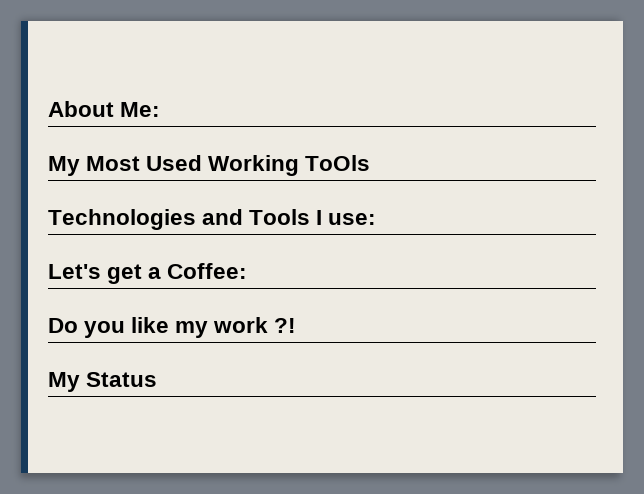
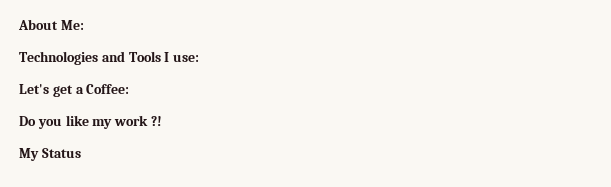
[48,155,371,176] // My Most Used Working ToOls -> (84, 25) none

